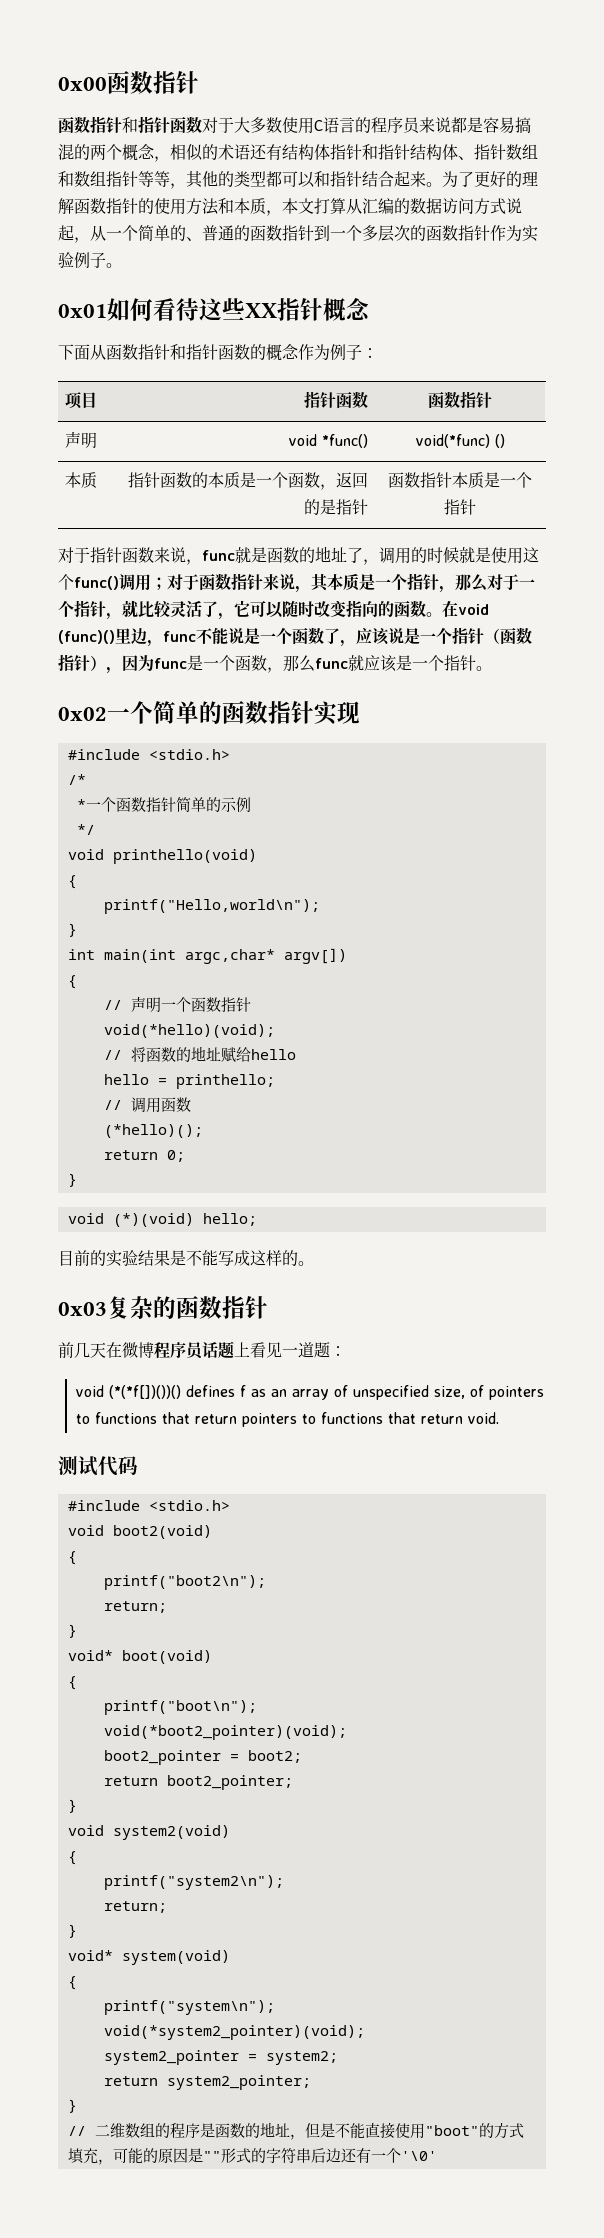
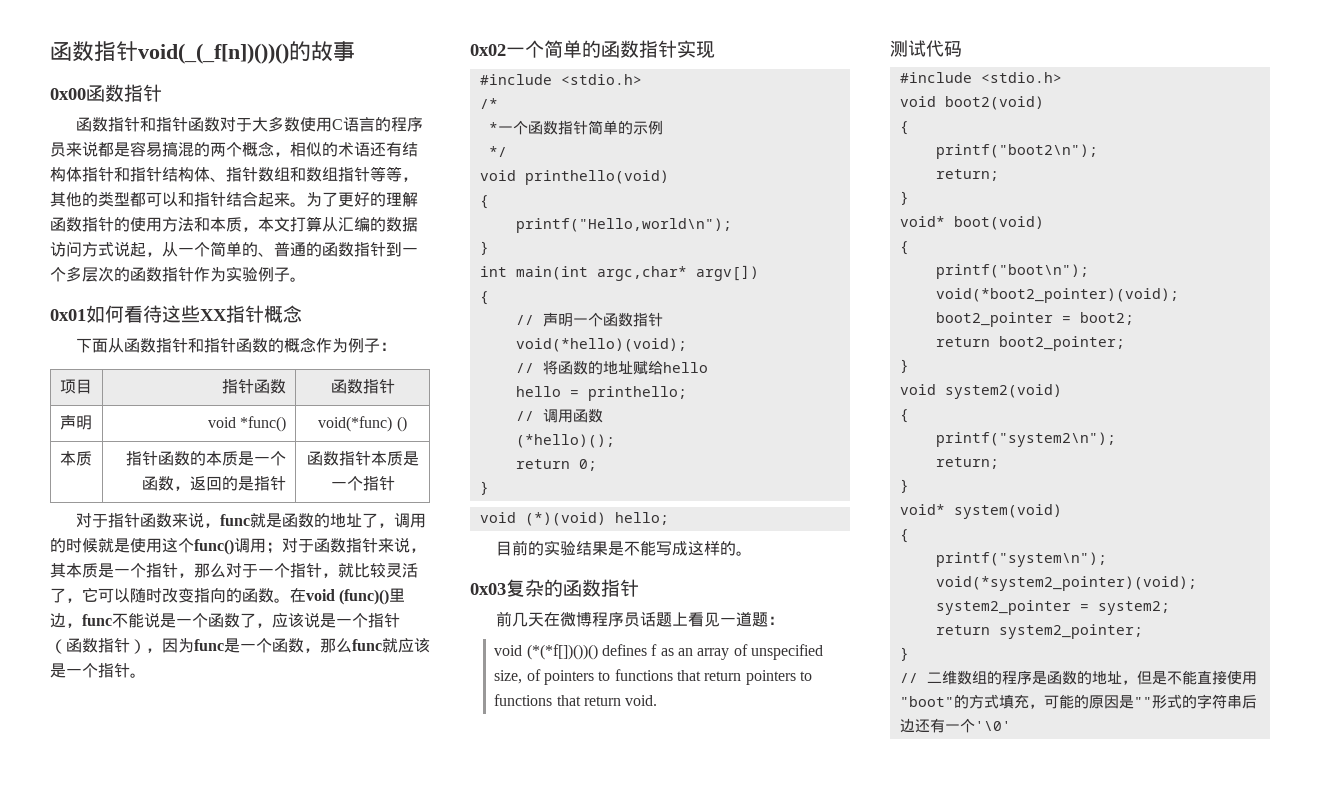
(58, 84) none -> [50,41,355,64] 函数指针void(_(_f[n])())()的故事 //

